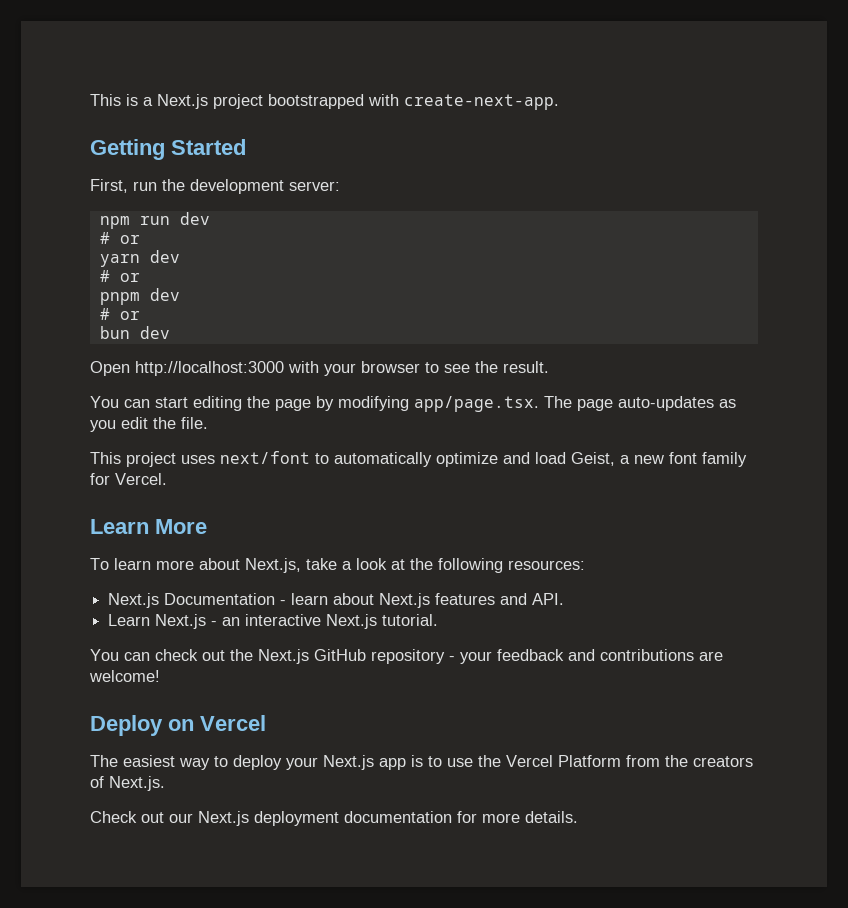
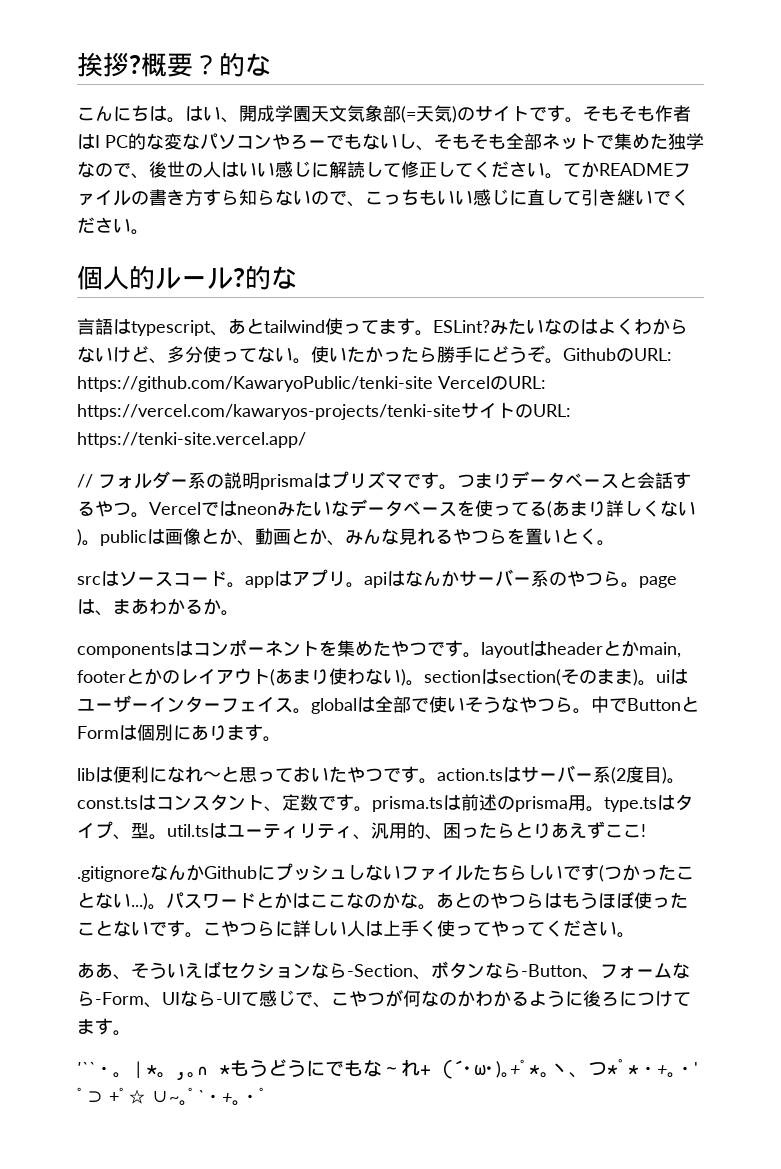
[90,94,559,110] [90,139,246,160] [90,179,340,194] [99,212,210,229] [99,232,140,244] [99,250,180,267] [99,270,140,282] [99,288,180,305] [99,308,140,320] [99,326,170,339] [90,361,549,376] [90,396,736,412] [90,417,208,432] [90,451,747,467] [90,473,167,485] [90,519,207,534] [90,558,585,573] [108,593,565,608] [108,614,439,629] [90,649,723,664] [89,670,160,682] [90,715,266,736] [90,755,753,770] [90,776,165,791] [90,811,578,826] This is a Next.js project bootstrapped with create-next-app. // Getting Started // First, run the development server: // npm run dev // # or // yarn dev // # or // pnpm dev // # or // bun dev // Open http://localhost:3000 with your browser to see the result. // You can start editing the page by modifying app/page.tsx. The page auto-updates as you edit the file. // This project uses next/font to automatically optimize and load Geist, a new font family for Vercel. // Learn More // To learn more about Next.js, take a look at the following resources: // Next.js Documentation - learn about Next.js features and API. // Learn Next.js - an interactive Next.js tutorial. // You can check out the Next.js GitHub repository - your feedback and contributions are welcome! // Deploy on Vercel // The easiest way to deploy your Next.js app is to use the Vercel Platform from the creators of Next.js. // Check out our Next.js deployment documentation for more details. -> [77,52,271,77] [77,105,691,123] [77,133,704,151] [77,161,691,179] [77,189,689,207] [77,217,149,235] [77,265,297,290] [77,318,688,336] [77,345,672,364] [77,376,546,392] [77,402,571,420] [77,432,306,448] [77,471,691,490] [77,499,696,518] [77,528,615,546] [77,569,677,588] [77,598,239,616] [77,639,681,658] [77,668,688,686] [77,695,699,714] [77,724,281,742] [77,765,685,784] [77,794,693,812] [77,821,646,840] [77,863,694,882] [77,891,688,910] [77,920,635,938] [77,961,690,980] [77,989,691,1008] [77,1018,131,1036] [77,1058,698,1080] [77,1087,268,1106] 挨拶?概要？的な // こんにちは。はい、開成学園天文気象部(=天気)のサイトです。そもそも作者はI PC的な変なパソコンやろーでもないし、そもそも全部ネットで集めた独学なので、後世の人はいい感じに解読して修正してください。てかREADMEファイルの書き方すら知らないので、こっちもいい感じに直して引き継いでください。 // 個人的ルール?的な // 言語はtypescript、あとtailwind使ってます。ESLint?みたいなのはよくわからないけど、多分使ってない。使いたかったら勝手にどうぞ。GithubのURL: https://github.com/KawaryoPublic/tenki-site VercelのURL: https://vercel.com/kawaryos-projects/tenki-siteサイトのURL: https://tenki-site.vercel.app/ // // フォルダー系の説明prismaはプリズマです。つまりデータベースと会話するやつ。Vercelではneonみたいなデータベースを使ってる(あまり詳しくない)。publicは画像とか、動画とか、みんな見れるやつらを置いとく。 // srcはソースコード。appはアプリ。apiはなんかサーバー系のやつら。pageは、まあわかるか。 // componentsはコンポーネントを集めたやつです。layoutはheaderとかmain, footerとかのレイアウト(あまり使わない)。sectionはsection(そのまま)。uiはユーザーインターフェイス。globalは全部で使いそうなやつら。中でButtonとFormは個別にあります。 // libは便利になれ〜と思っておいたやつです。action.tsはサーバー系(2度目)。const.tsはコンスタント、定数です。prisma.tsは前述のprisma用。type.tsはタイプ、型。util.tsはユーティリティ、汎用的、困ったらとりあえずここ! // .gitignoreなんかGithubにプッシュしないファイルたちらしいです(つかったことない...)。パスワードとかはここなのかな。あとのやつらはもうほぼ使ったことないです。こやつらに詳しい人は上手く使ってやってください。 // ああ、そういえばセクションなら-Section、ボタンなら-Button、フォームなら-Form、UIなら-UIて感じで、こやつが何なのかわかるように後ろにつけてます。 // '``・。 | *。,｡∩ *もうどうにでもな～れ+ (´･ω･)｡+ﾟ*｡ヽ、つ*ﾟ*・+｡・'ﾟ⊃ +ﾟ☆ ∪~｡ﾟ`・+｡・ﾟ

